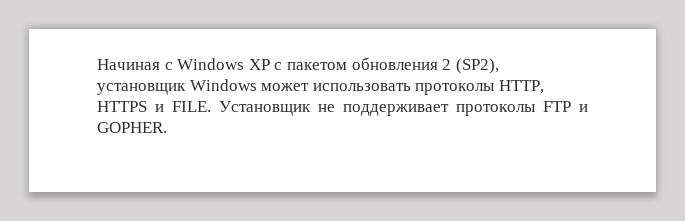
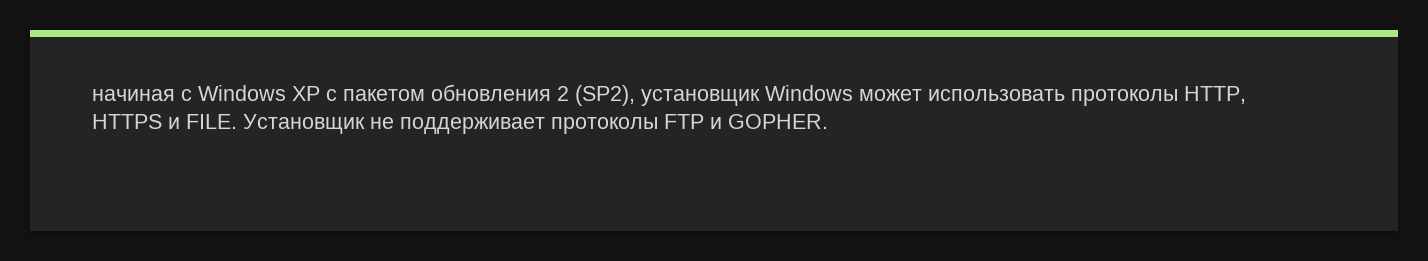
[97,59,160,70] Начиная -> [92,89,175,101] начиная

